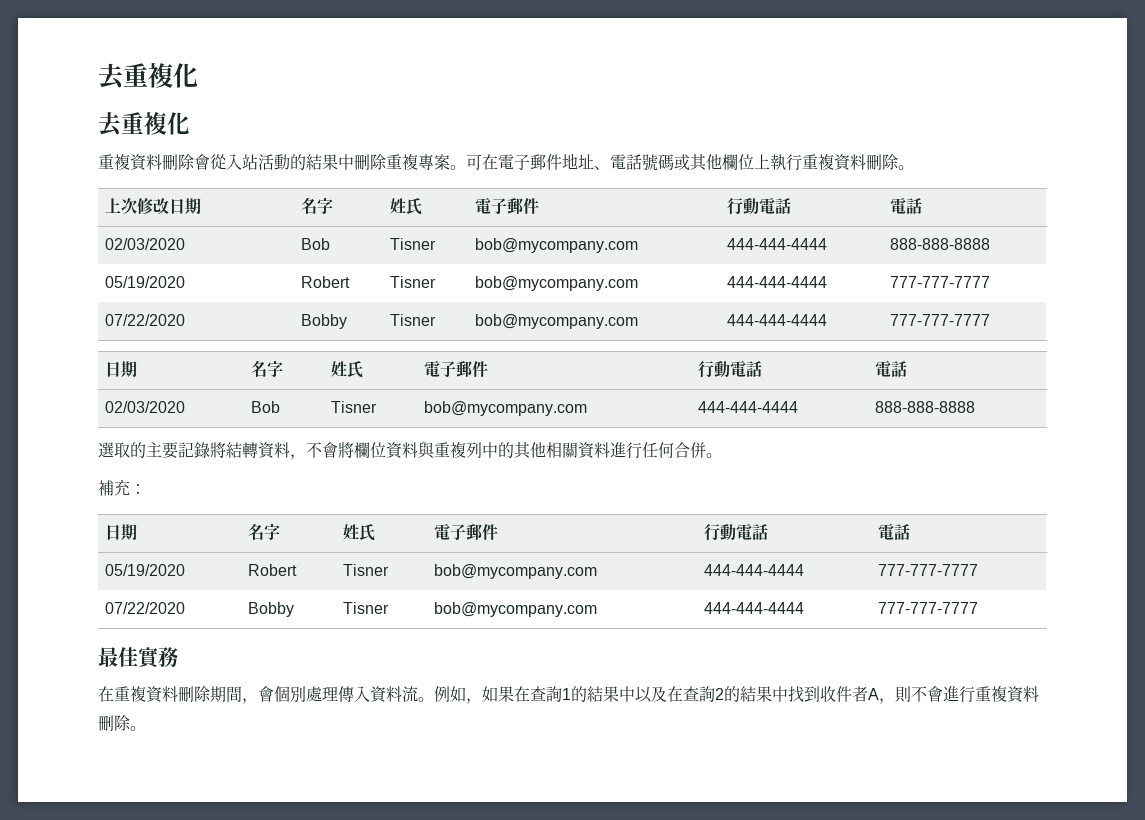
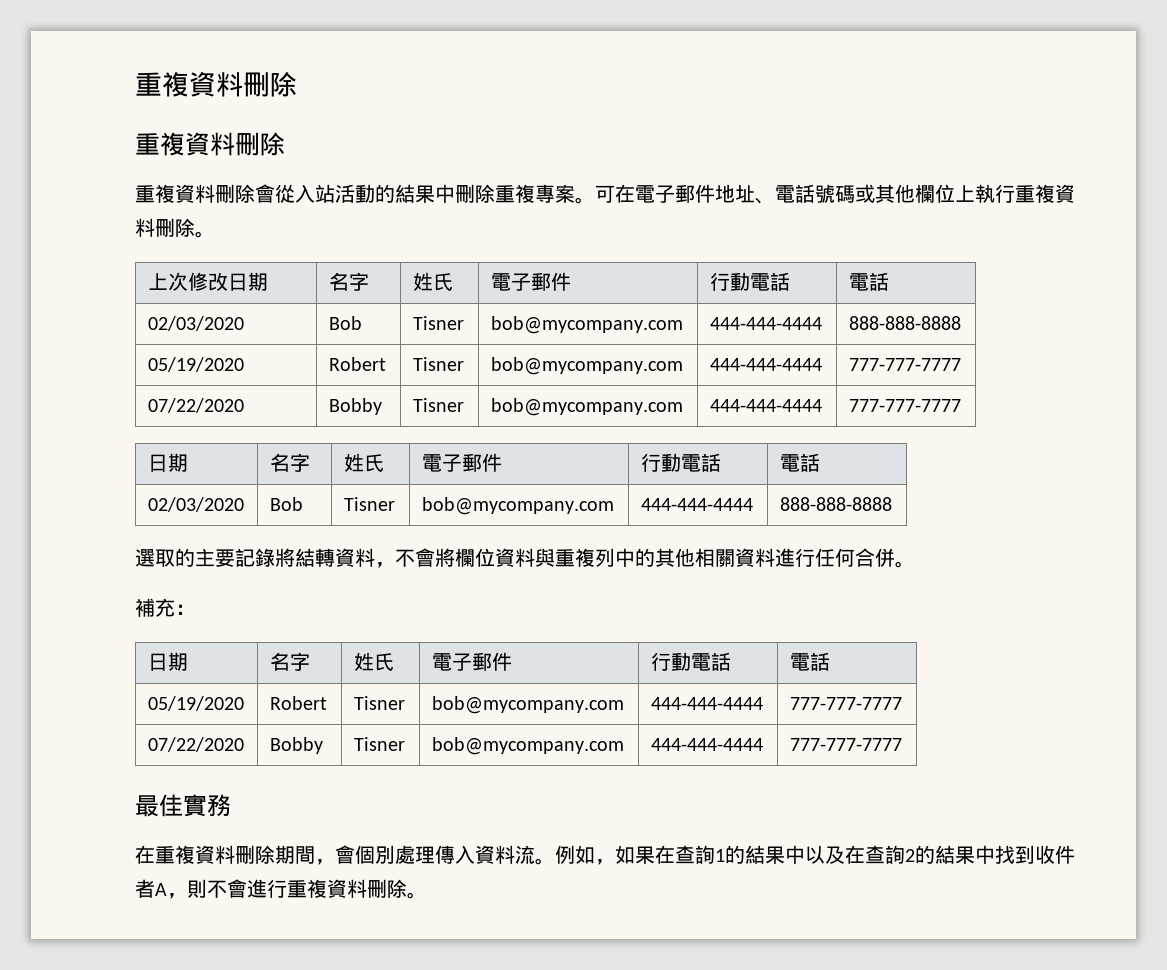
[98,63,198,90] [98,112,190,137] 去重複化 // 去重複化 -> [135,71,297,97] [135,132,285,156] 重複資料刪除 // 重複資料刪除

